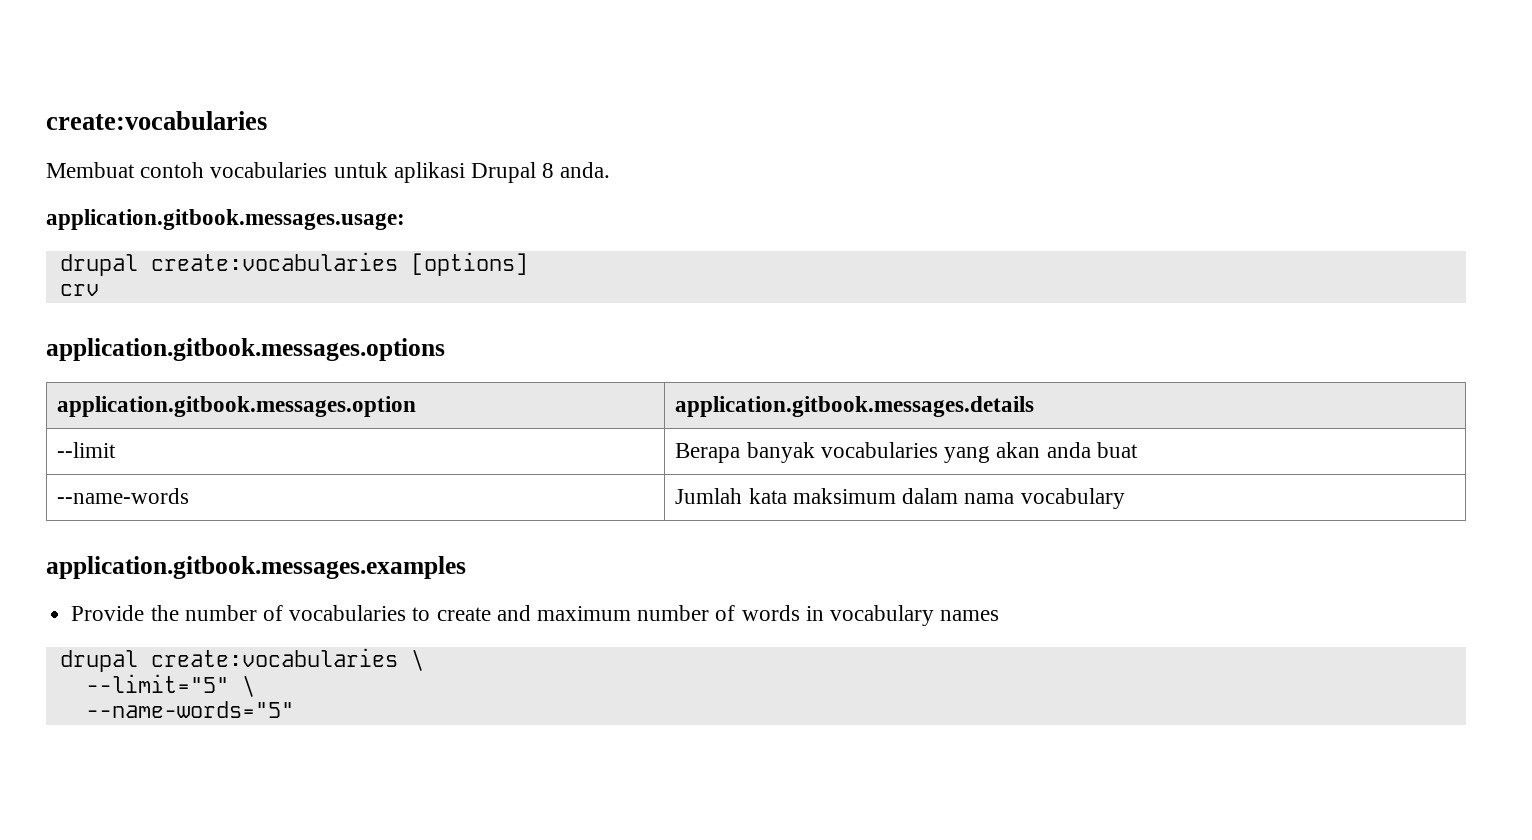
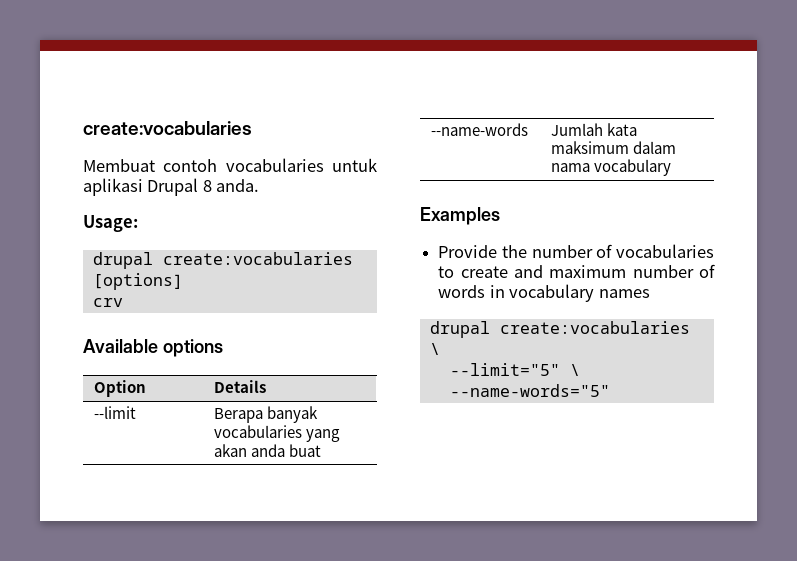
[46,209,405,230] application.gitbook.messages.usage: -> [83,215,138,232] Usage:
[46,338,445,361] [57,396,417,417] [675,396,1035,417] application.gitbook.messages.options // application.gitbook.messages.option | application.gitbook.messages.details -> [83,339,223,357] [94,380,147,397] [214,380,267,393] Available options // Option | Details
[46,556,466,579] application.gitbook.messages.examples -> [420,207,500,225] Examples

